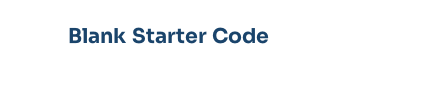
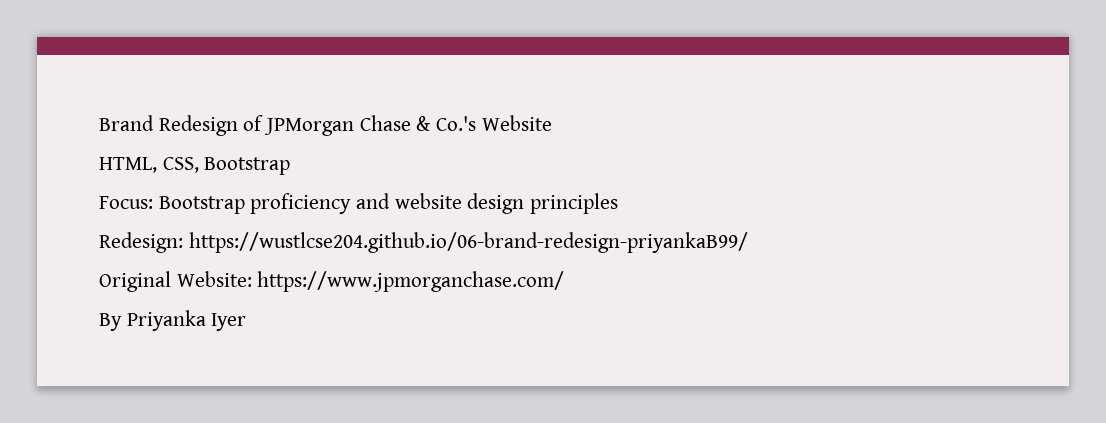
[68,27,270,44] Blank Starter Code -> [99,115,552,136] [99,157,291,175] [99,193,619,214] [99,232,748,253] [99,271,565,292] [99,310,247,331] Brand Redesign of JPMorgan Chase & Co.'s Website // HTML, CSS, Bootstrap // Focus: Bootstrap proficiency and website design principles // Redesign: https://wustlcse204.github.io/06-brand-redesign-priyankaB99/ // Original Website: https://www.jpmorganchase.com/ // By Priyanka Iyer

